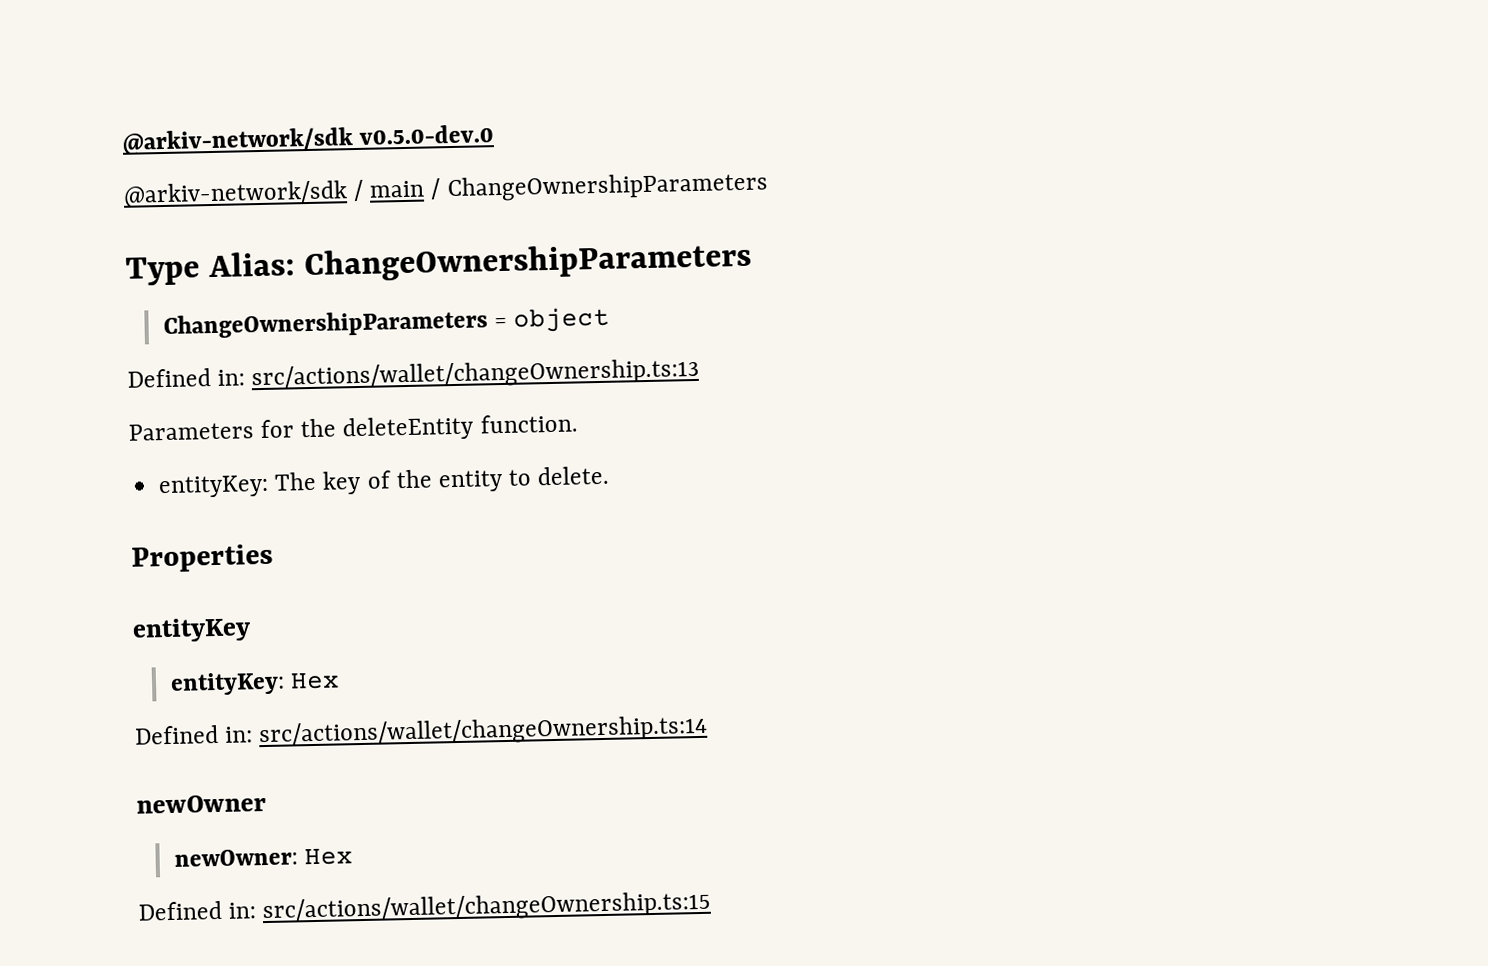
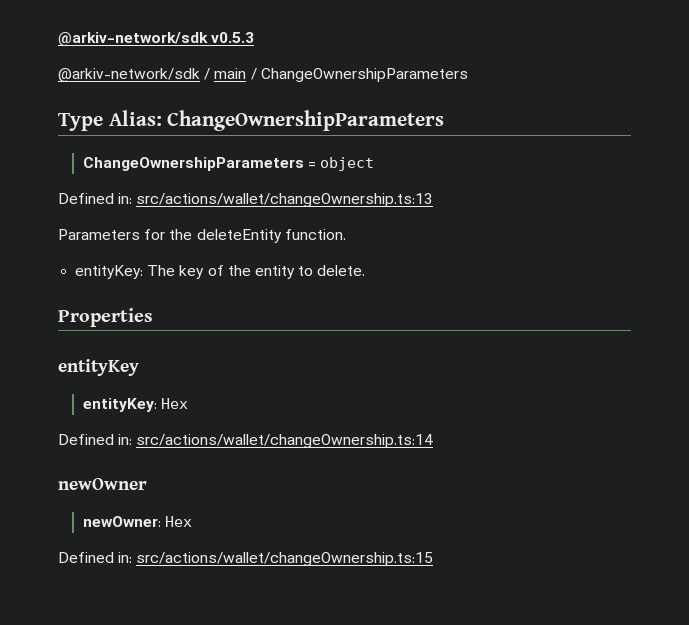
[122,124,495,155] @arkiv-network/sdk v0.5.0-dev.0 -> [58,32,255,46] @arkiv-network/sdk v0.5.3

